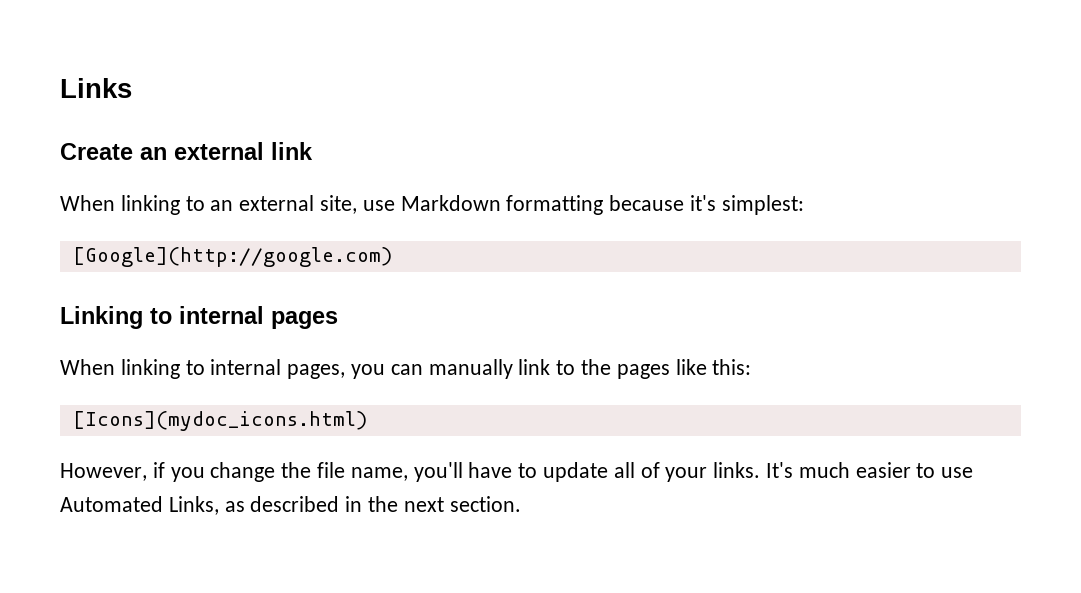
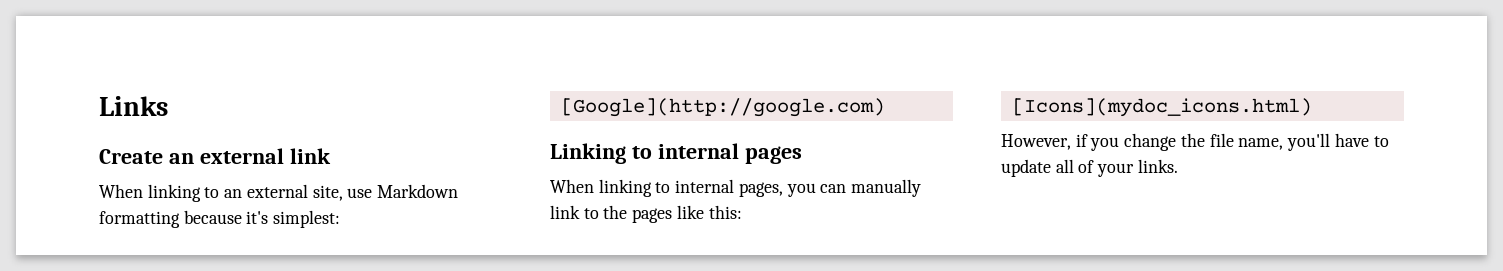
[766,462,974,478] [60,496,521,515] It's much easier to use Automated Links, as described in the next section. -> (1178, 166) none

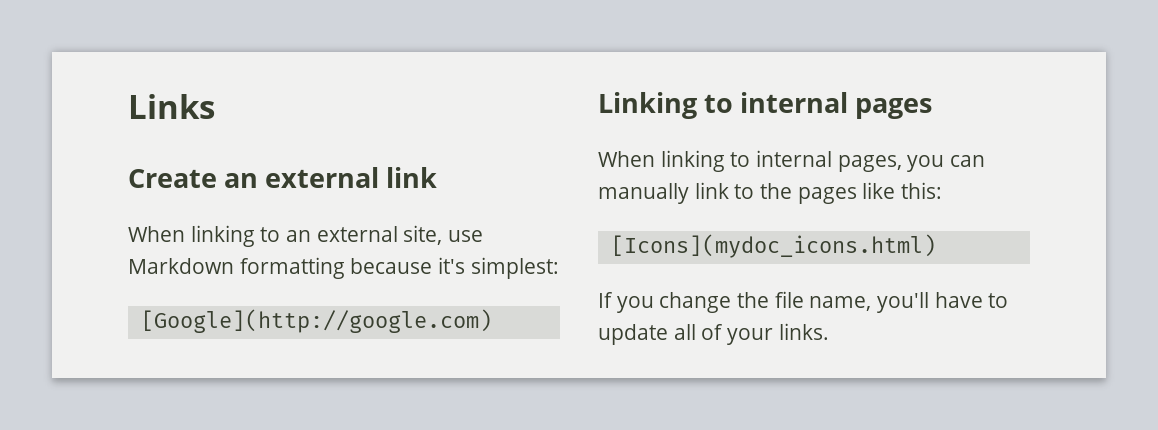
[1001,134,1088,150] However, if -> [598,292,613,308] If

